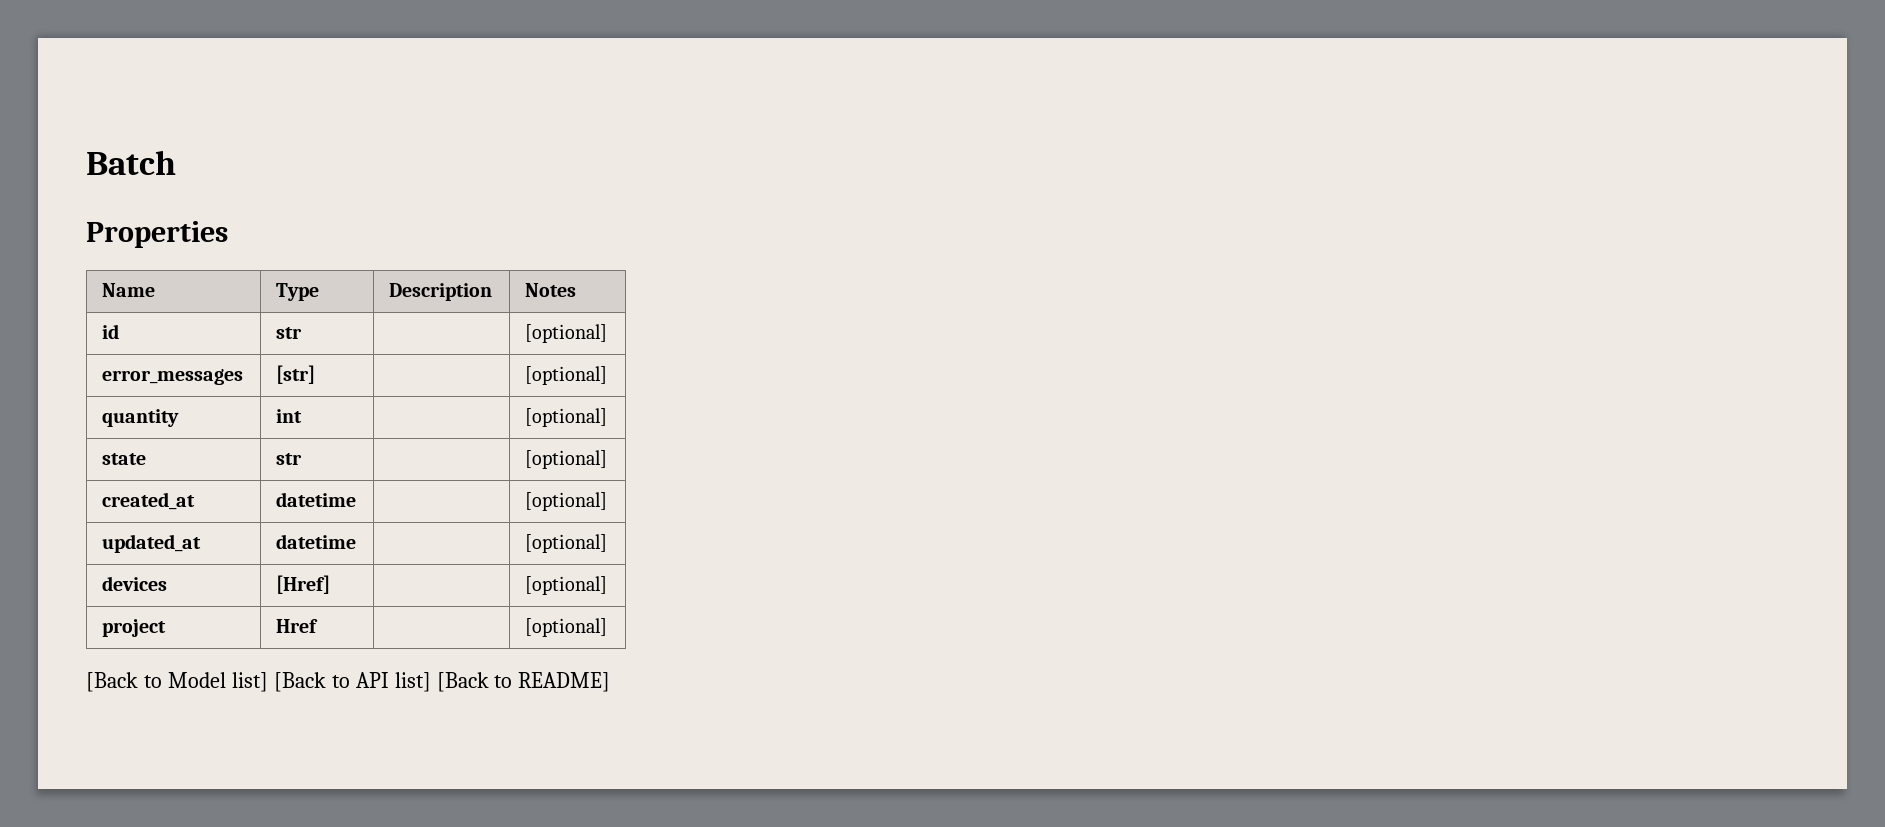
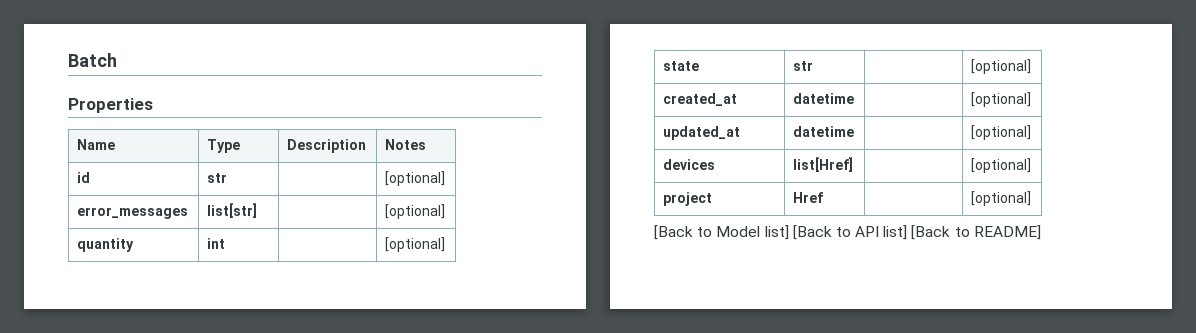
[276,365,316,384] [str] -> [207,203,258,218] list[str]
[276,575,331,594] [Href] -> [793,157,854,172] list[Href]

